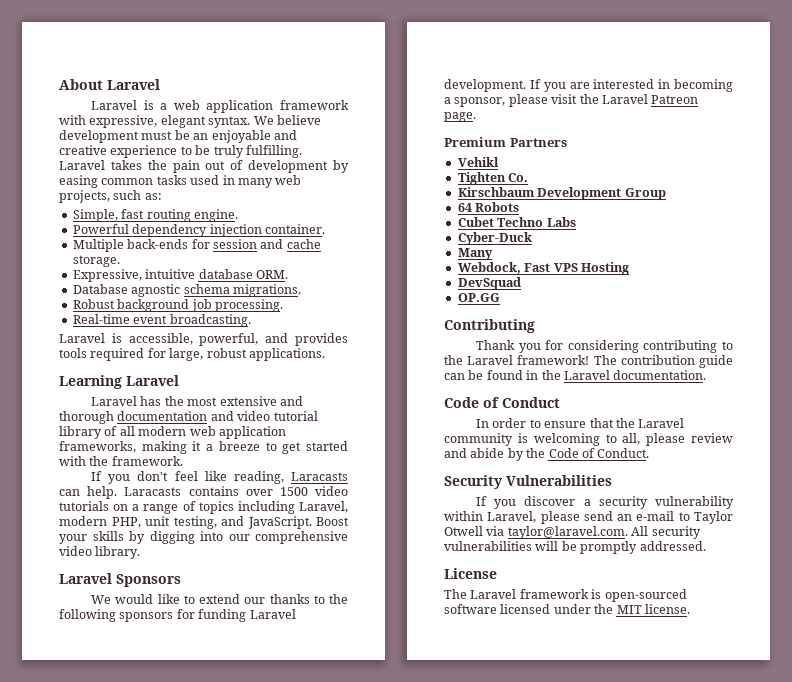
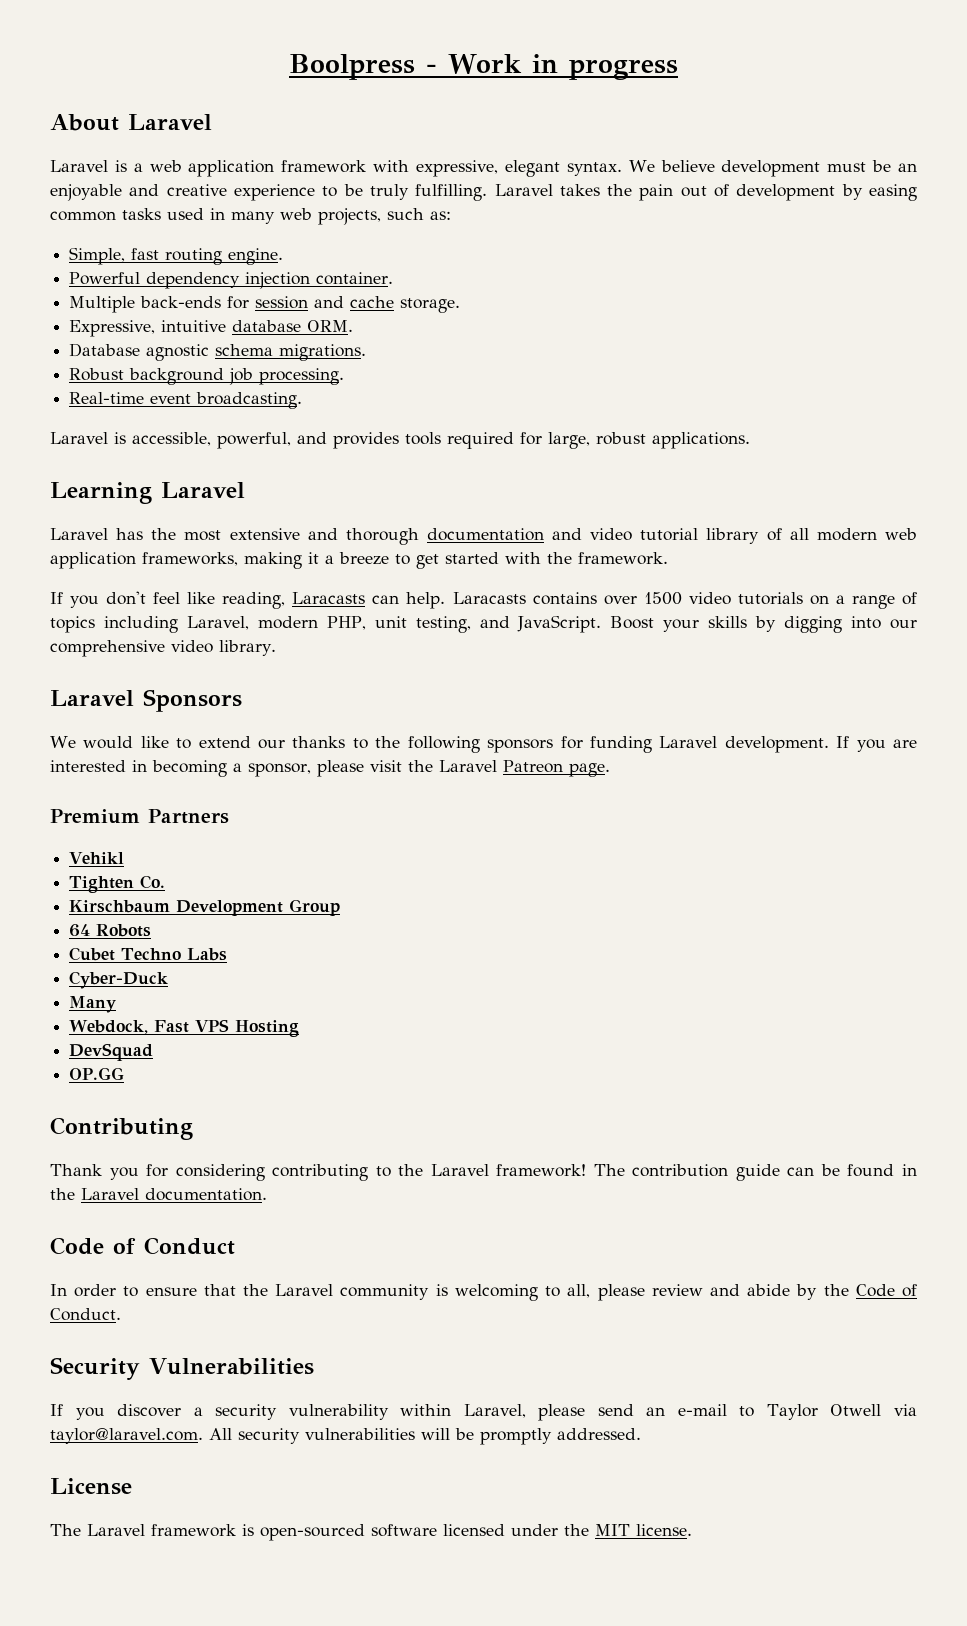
(59, 84) none -> [288,54,679,80] Boolpress - Work in progress //

